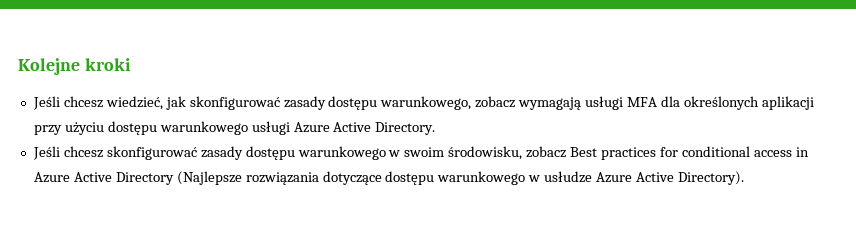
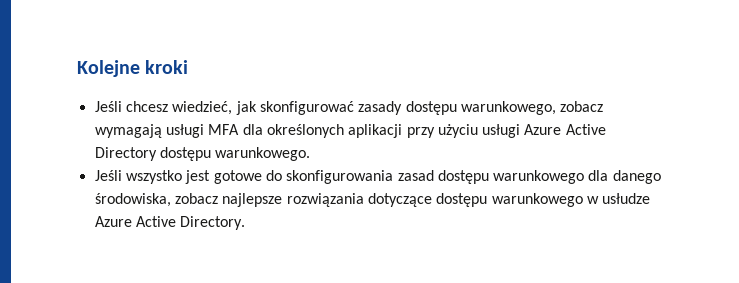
[107,121,248,135] dostępu warunkowego -> (478, 131) none
[375,122,436,135] [32,146,809,160] [33,171,242,185] Directory. // Jeśli chcesz skonfigurować zasady dostępu warunkowego w swoim środowisku, zobacz Best practices for conditional access in Azure Active Directory (Najlepsze -> [94,147,311,161] [94,170,661,184] [94,193,283,207] Directory dostępu warunkowego. // Jeśli wszystko jest gotowe do skonfigurowania zasad dostępu warunkowego dla danego środowiska, zobacz najlepsze
[677,171,744,185] Directory). -> [180,216,246,230] Directory.

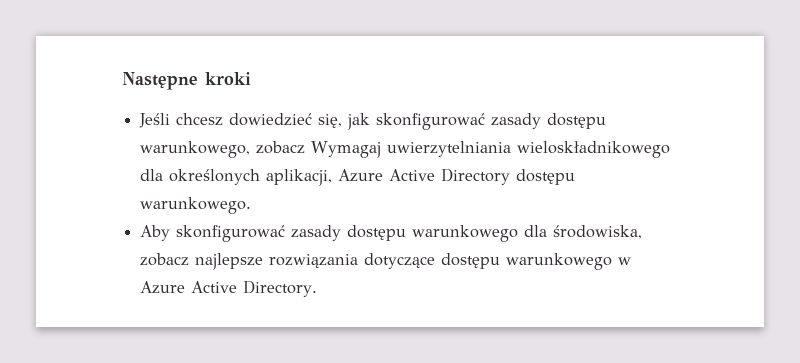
[77,60,140,77] Kolejne -> [122,72,198,90] Następne
[172,101,233,115] wiedzieć, -> [229,113,343,128] dowiedzieć się,
[94,124,521,138] wymagają usługi MFA dla określonych aplikacji przy użyciu usługi -> [311,141,671,158] [140,169,333,186] Wymagaj uwierzytelniania wieloskładnikowego dla określonych aplikacji,
[94,170,434,184] Jeśli wszystko jest gotowe do skonfigurowania zasad -> [140,225,342,242] Aby skonfigurować zasady
[612,170,661,184] danego -> (548, 231) none
[602,193,651,204] usłudze -> (632, 261) none

